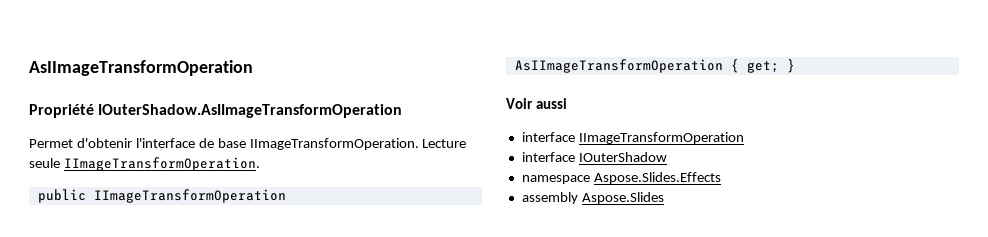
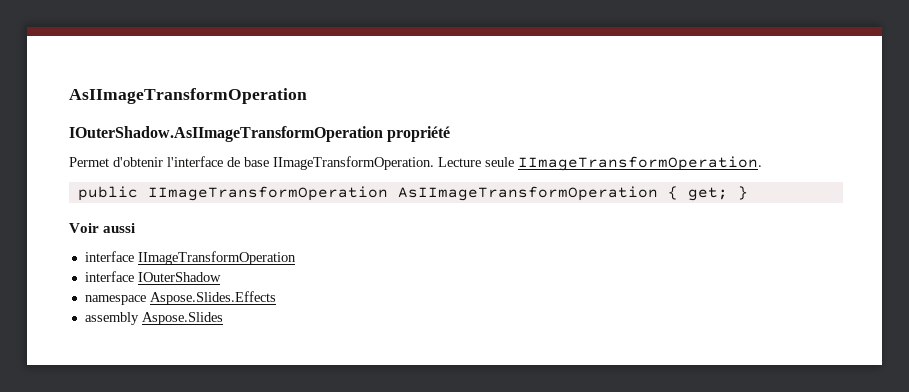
[29,104,94,118] Propriété -> (307, 96) none
(403, 111) none -> [387,126,451,142] propriété

